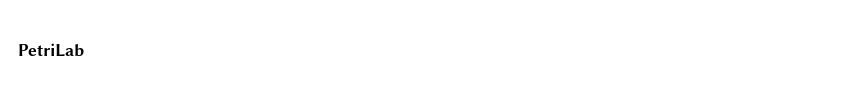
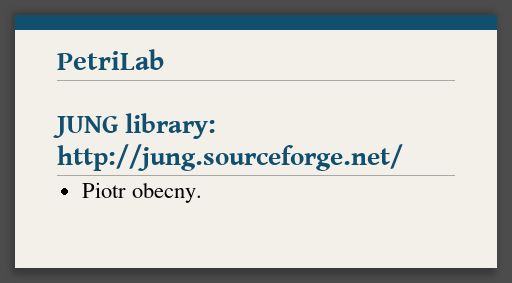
(84, 50) none -> [53,113,217,139] [57,144,403,171] [81,182,202,203] // JUNG library: http://jung.sourceforge.net/ // Piotr obecny.

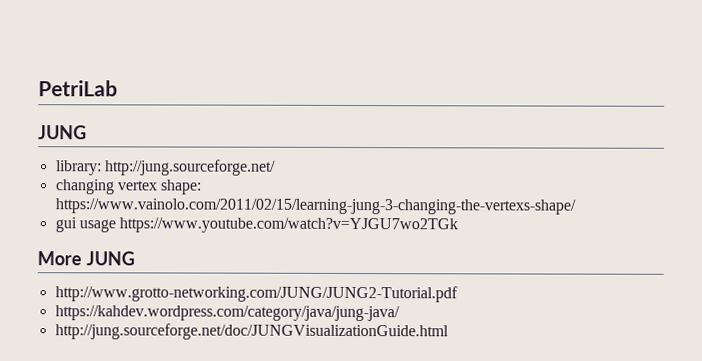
(118, 127) none -> (87, 132) //
[81,182,202,203] Piotr obecny. -> [54,179,203,195] [54,198,576,215] [54,217,459,234] [37,251,135,266] [54,285,458,303] [54,305,400,322] [54,323,449,341] changing vertex shape: https://www.vainolo.com/2011/02/15/learning-jung-3-changing-the-vertexs-shape/ // gui usage https://www.youtube.com/watch?v=YJGU7wo2TGk // More JUNG // http://www.grotto-networking.com/JUNG/JUNG2-Tutorial.pdf // https://kahdev.wordpress.com/category/java/jung-java/ // http://jung.sourceforge.net/doc/JUNGVisualizationGuide.html

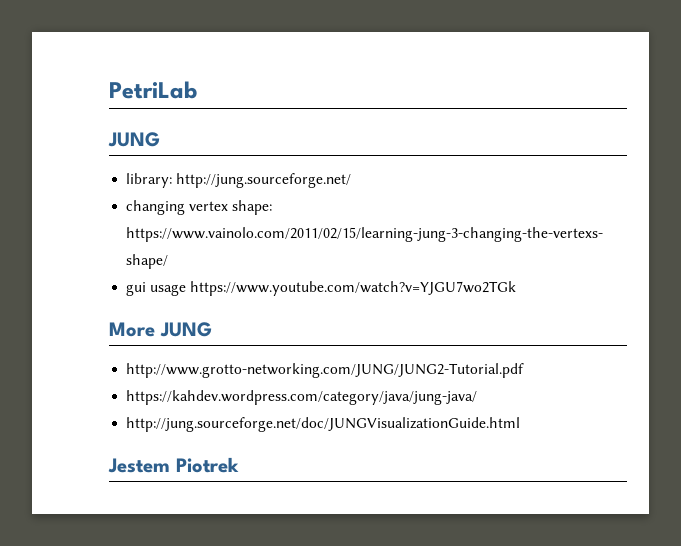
(449, 332) none -> [108,457,239,473] // Jestem Piotrek

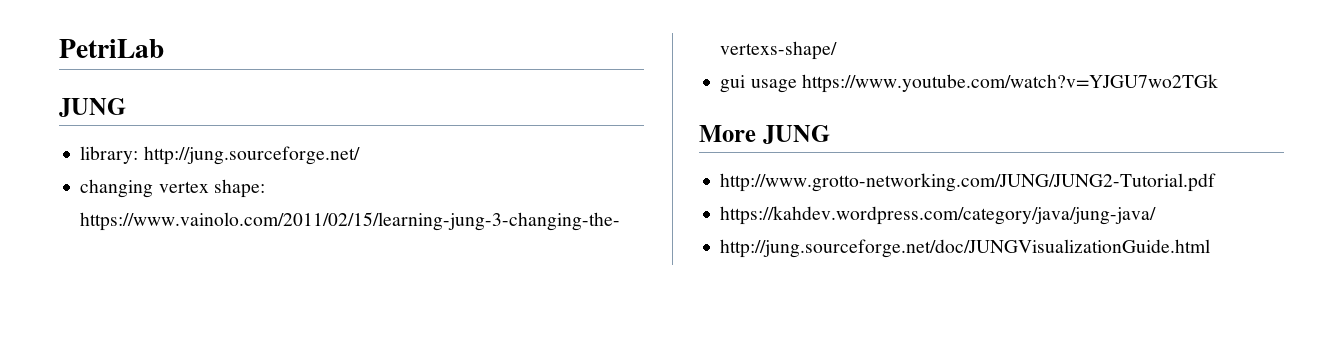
[108,457,239,473] // Jestem Piotrek -> (1211, 248) none

